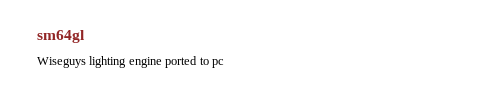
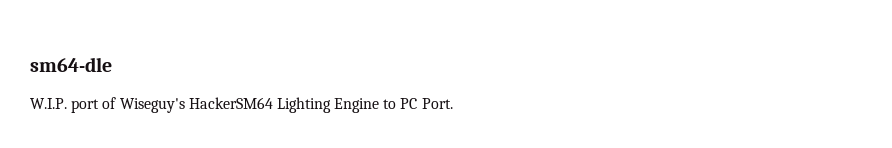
[37,30,85,43] [37,56,224,68] sm64gl // Wiseguys lighting engine ported to pc -> [30,57,112,72] [30,97,453,113] sm64-dle // W.I.P. port of Wiseguy's HackerSM64 Lighting Engine to PC Port.

